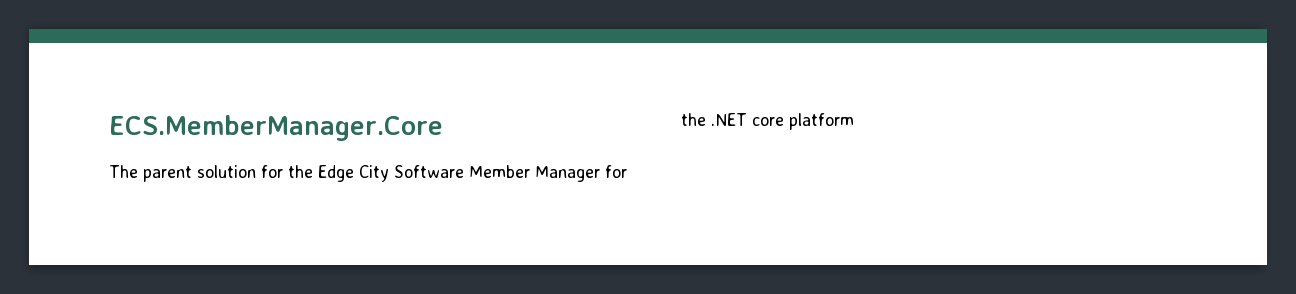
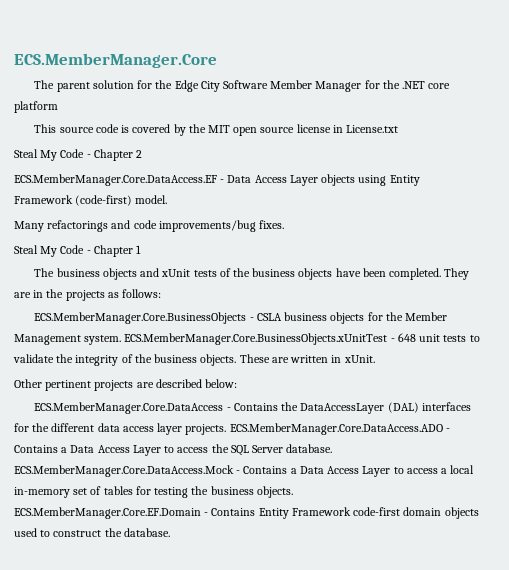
(854, 121) none -> [34,124,399,136] [14,149,143,161] [14,174,420,186] [14,195,168,206] [14,220,285,232] [14,245,142,257] [34,268,470,280] [14,289,162,301] [34,312,447,324] [14,333,480,345] [13,354,375,366] [14,379,238,391] [34,402,471,414] [14,423,450,435] [14,444,333,456] [14,465,475,477] [14,486,293,498] [14,507,479,519] [14,528,170,537] // This source code is covered by the MIT open source license in License.txt // Steal My Code - Chapter 2 // ECS.MemberManager.Core.DataAccess.EF - Data Access Layer objects using Entity Framework (code-first) model. // Many refactorings and code improvements/bug fixes. // Steal My Code - Chapter 1 // The business objects and xUnit tests of the business objects have been completed. They are in the projects as follows: // ECS.MemberManager.Core.BusinessObjects - CSLA business objects for the Member Management system. ECS.MemberManager.Core.BusinessObjects.xUnitTest - 648 unit tests to validate the integrity of the business objects. These are written in xUnit. // Other pertinent projects are described below: // ECS.MemberManager.Core.DataAccess - Contains the DataAccessLayer (DAL) interfaces for the different data access layer projects. ECS.MemberManager.Core.DataAccess.ADO - Contains a Data Access Layer to access the SQL Server database. ECS.MemberManager.Core.DataAccess.Mock - Contains a Data Access Layer to access a local in-memory set of tables for testing the business objects. ECS.MemberManager.Core.EF.Domain - Contains Entity Framework code-first domain objects used to construct the database.

